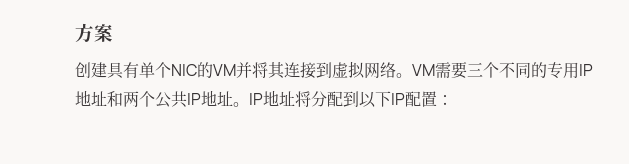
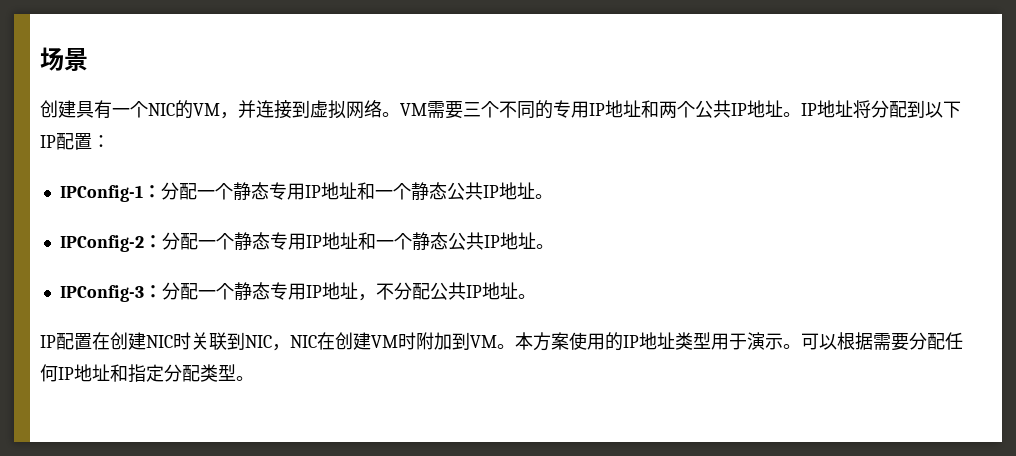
[75,23,113,43] 方案 -> [40,47,88,71] 场景
[139,62,155,78] 单 -> [112,108,130,116] 一
[236,62,285,79] 并将其 -> [220,100,256,119] ，并
(453, 100) none -> [59,182,553,202] [59,232,554,252] [59,282,536,302] [40,332,963,351] [40,364,254,383] // IPConfig-1：分配一个静态专用IP地址和一个静态公共IP地址。 // IPConfig-2：分配一个静态专用IP地址和一个静态公共IP地址。 // IPConfig-3：分配一个静态专用IP地址，不分配公共IP地址。 // IP配置在创建NIC时关联到NIC，NIC在创建VM时附加到VM。本方案使用的IP地址类型用于演示。可以根据需要分配任何IP地址和指定分配类型。

